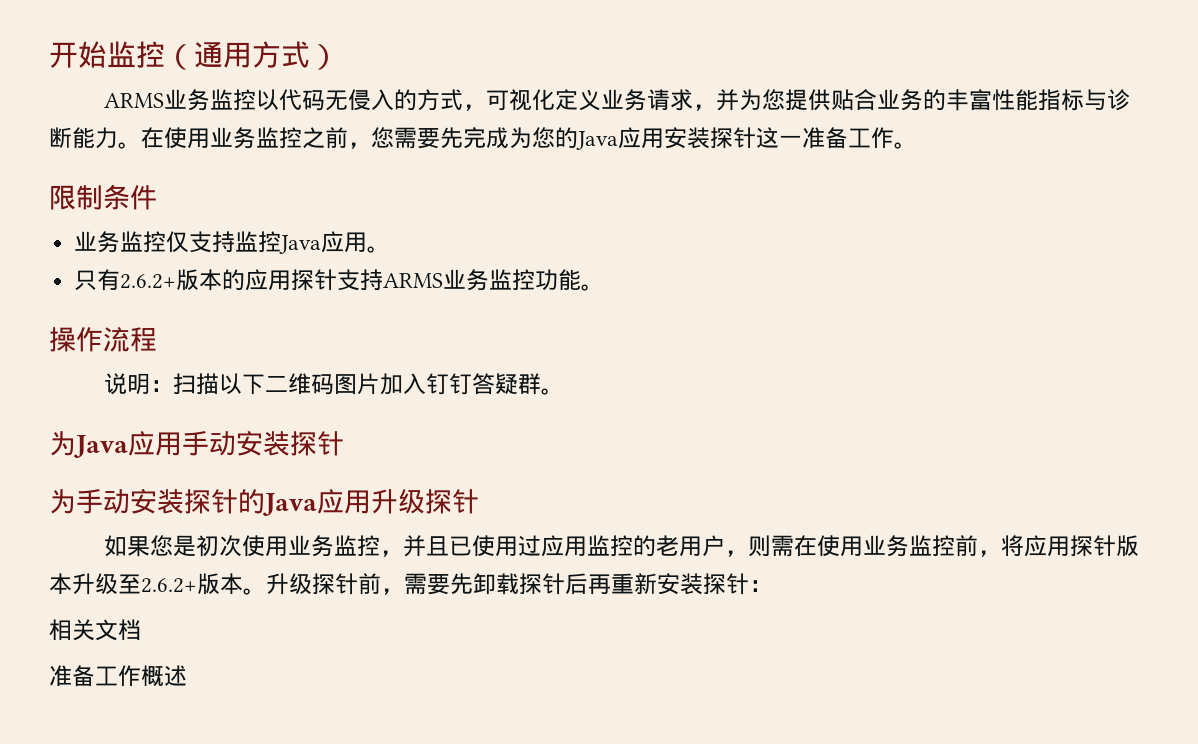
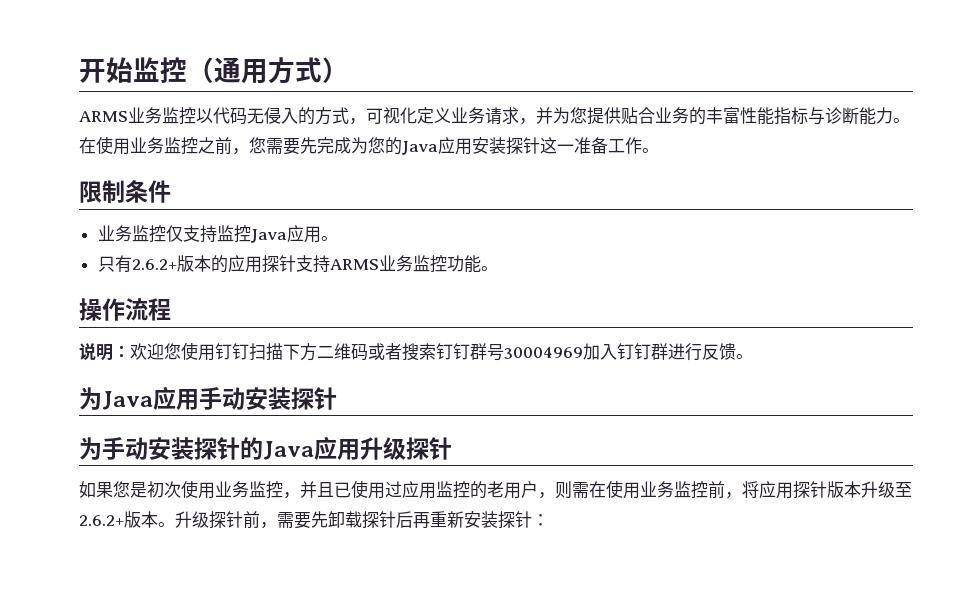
[173,373,542,395] 扫描以下二维码图片加入钉钉答疑群 -> [130,342,736,361] 欢迎您使用钉钉扫描下方二维码或者搜索钉钉群号30004969加入钉钉群进行反馈
[49,619,141,641] [49,665,187,687] // 相关文档 // 准备工作概述 -> (549, 520) none

